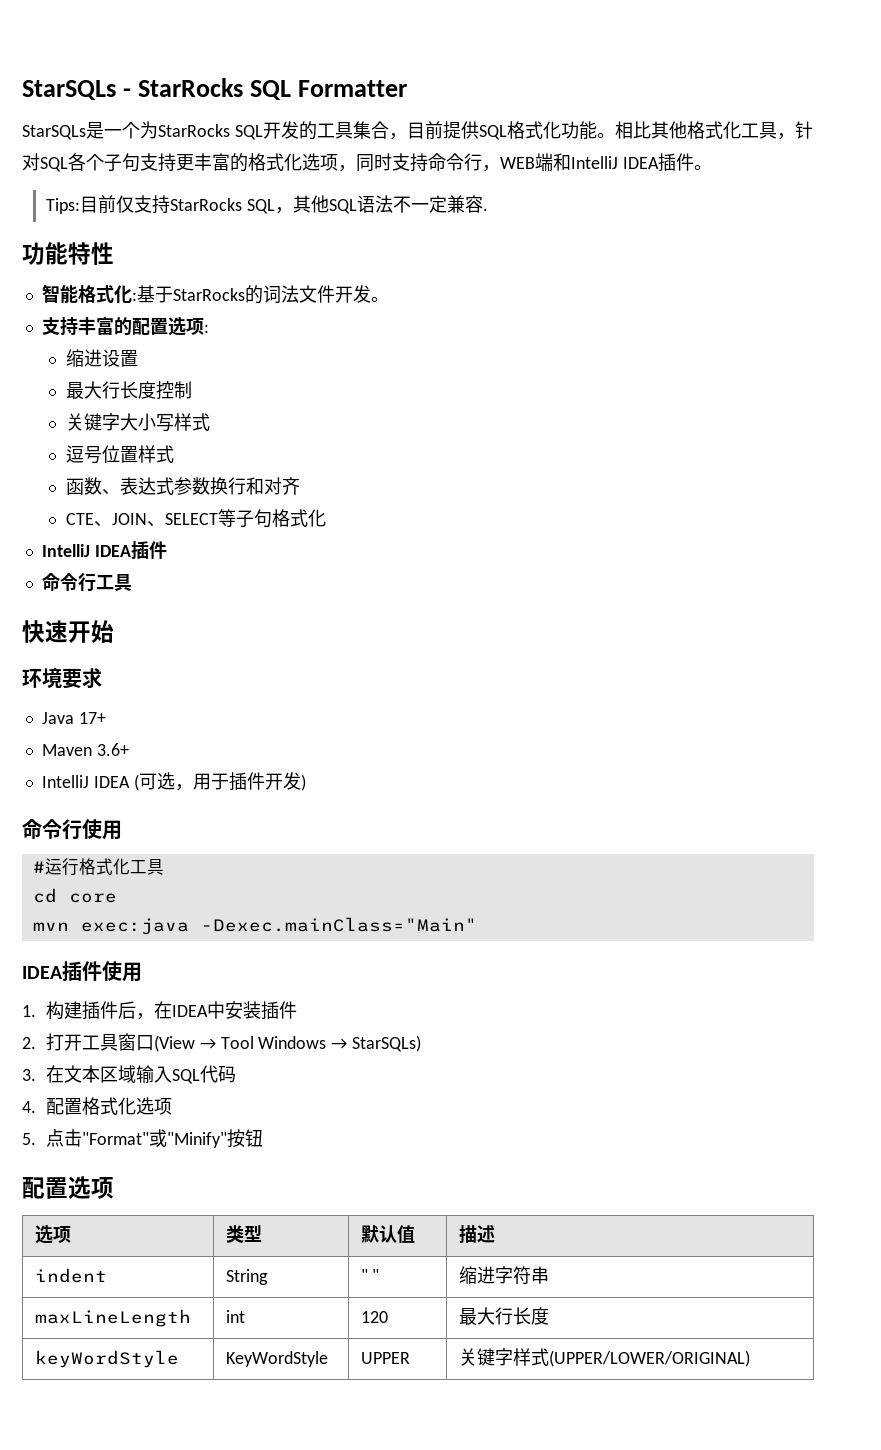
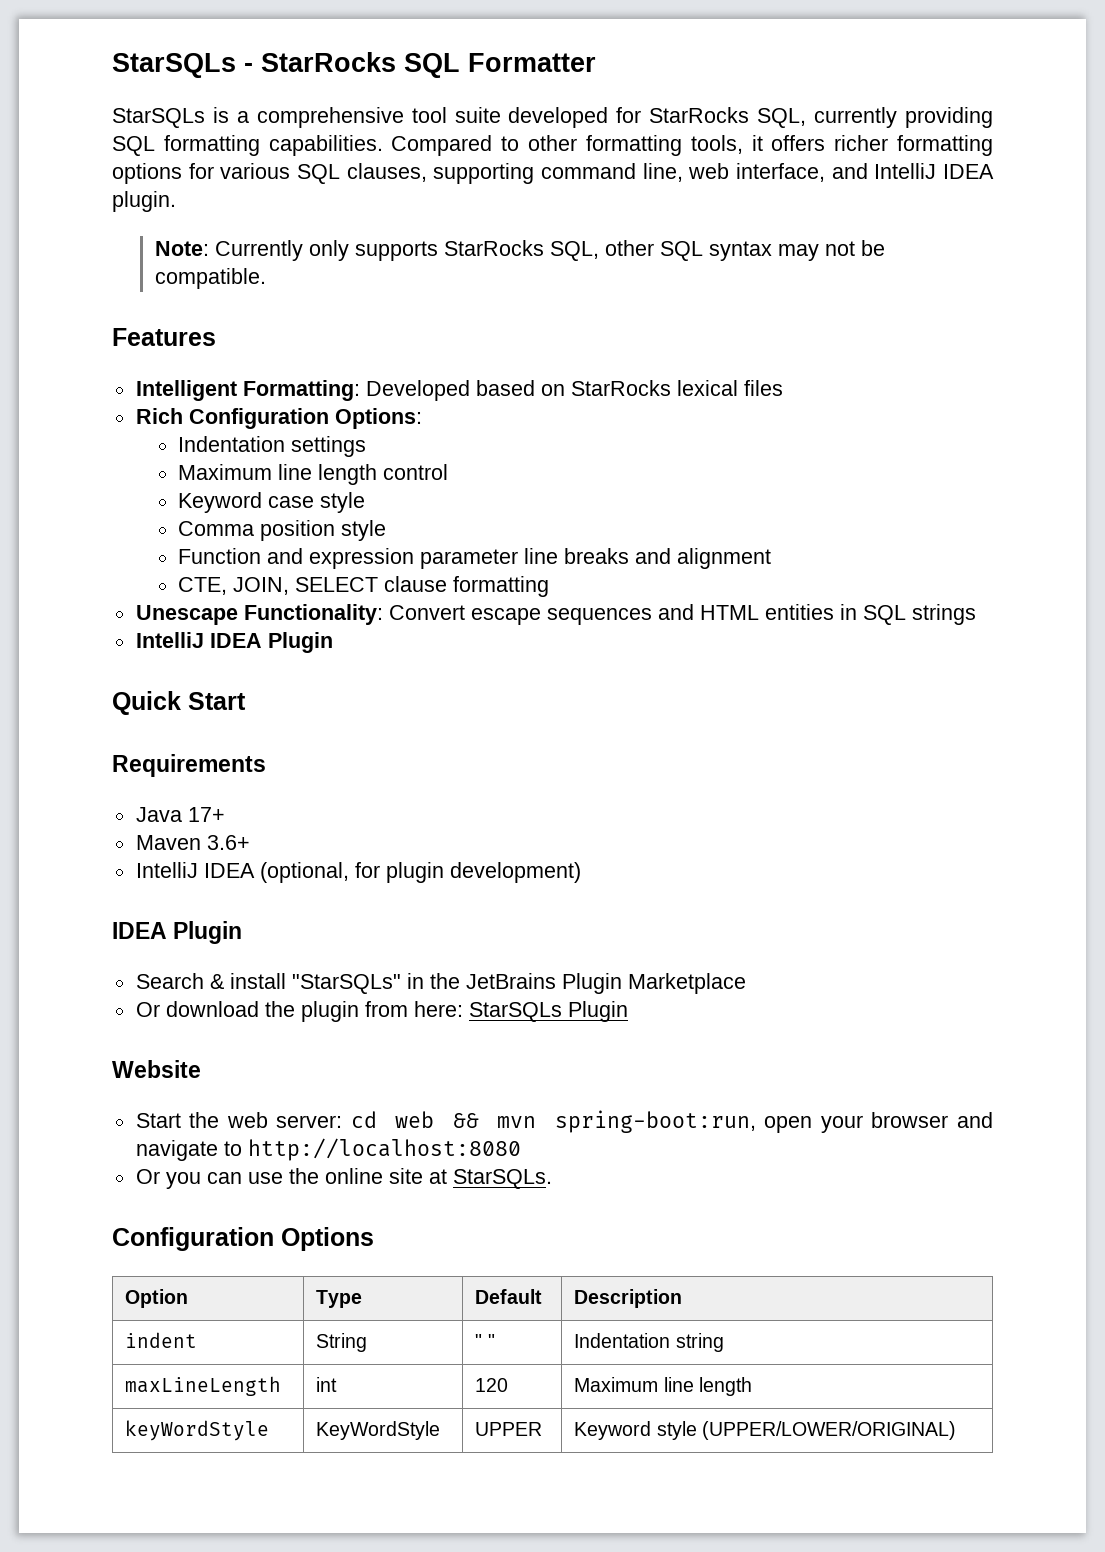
[86,121,813,140] [22,153,712,172] [45,195,488,214] [22,242,114,265] [41,284,389,304] [41,317,209,336] [65,349,138,367] [65,381,192,400] [65,413,210,432] [65,445,174,464] [65,477,300,495] [65,509,326,528] [41,541,167,559] [41,573,132,592] [22,620,114,643] [22,668,102,689] 是一个为StarRocks SQL开发的工具集合，目前提供SQL格式化功能。相比其他格式化工具，针对SQL各个子句支持更丰富的格式化选项，同时支持命令行，WEB端和IntelliJ IDEA插件。 // Tips:目前仅支持StarRocks SQL，其他SQL语法不一定兼容. // 功能特性 // 智能格式化:基于StarRocks的词法文件开发。 // 支持丰富的配置选项: // 缩进设置 // 最大行长度控制 // 关键字大小写样式 // 逗号位置样式 // 函数、表达式参数换行和对齐 // CTE、JOIN、SELECT等子句格式化 // IntelliJ IDEA插件 // 命令行工具 // 快速开始 // 环境要求 -> [212,107,993,128] [112,135,994,156] [112,163,994,184] [112,191,176,212] [154,240,885,261] [154,268,266,289] [112,328,216,346] [135,380,783,401] [135,408,422,429] [178,436,367,457] [178,464,449,485] [178,492,366,513] [178,520,387,541] [178,548,772,569] [178,576,550,597] [135,604,976,625] [135,632,333,653] [112,691,246,715] [112,754,266,777] is a comprehensive tool suite developed for StarRocks SQL, currently providing SQL formatting capabilities. Compared to other formatting tools, it offers richer formatting options for various SQL clauses, supporting command line, web interface, and IntelliJ IDEA plugin. // Note: Currently only supports StarRocks SQL, other SQL syntax may not be compatible. // Features // Intelligent Formatting: Developed based on StarRocks lexical files // Rich Configuration Options: // Indentation settings // Maximum line length control // Keyword case style // Comma position style // Function and expression parameter line breaks and alignment // CTE, JOIN, SELECT clause formatting // Unescape Functionality: Convert escape sequences and HTML entities in SQL strings // IntelliJ IDEA Plugin // Quick Start // Requirements
[133,772,306,791] [22,819,122,840] [32,858,164,876] [32,888,117,903] [32,917,477,935] [22,961,142,982] [22,1001,297,1020] [22,1033,422,1052] [22,1065,236,1084] [22,1097,172,1115] [22,1129,263,1148] [22,1176,114,1199] [34,1225,71,1244] [225,1225,262,1243] [360,1225,415,1244] [458,1225,495,1243] (可选，用于插件开发) // 命令行使用 // #运行格式化工具 // cd core // mvn exec:java -Dexec.mainClass="Main" // IDEA插件使用 // 1.构建插件后，在IDEA中安装插件 // 2.打开工具窗口(View → Tool Windows → StarSQLs) // 3.在文本区域输入SQL代码 // 4.配置格式化选项 // 5.点击"Format"或"Minify"按钮 // 配置选项 // 选项 | 类型 | 默认值 | 描述 -> [259,862,581,883] [112,921,243,944] [135,973,746,994] [135,1001,628,1022] [112,1060,201,1078] [135,1110,994,1133] [135,1138,521,1161] [135,1168,552,1189] [112,1227,374,1251] [125,1289,189,1308] [316,1290,363,1308] [475,1289,543,1304] [574,1289,683,1308] (optional, for plugin development) // IDEA Plugin // Search & install "StarSQLs" in the JetBrains Plugin Marketplace // Or download the plugin from here: StarSQLs Plugin // Website // Start the web server: cd web && mvn spring-boot:run, open your browser and navigate to http://localhost:8080 // Or you can use the online site at StarSQLs. // Configuration Options // Option | Type | Default | Description
[458,1266,549,1285] 缩进字符串 -> [574,1333,724,1352] Indentation string
[458,1307,549,1325] 最大行长度 -> [574,1377,753,1396] Maximum line length
[458,1348,549,1366] 关键字样式 -> [574,1421,697,1440] Keyword style

